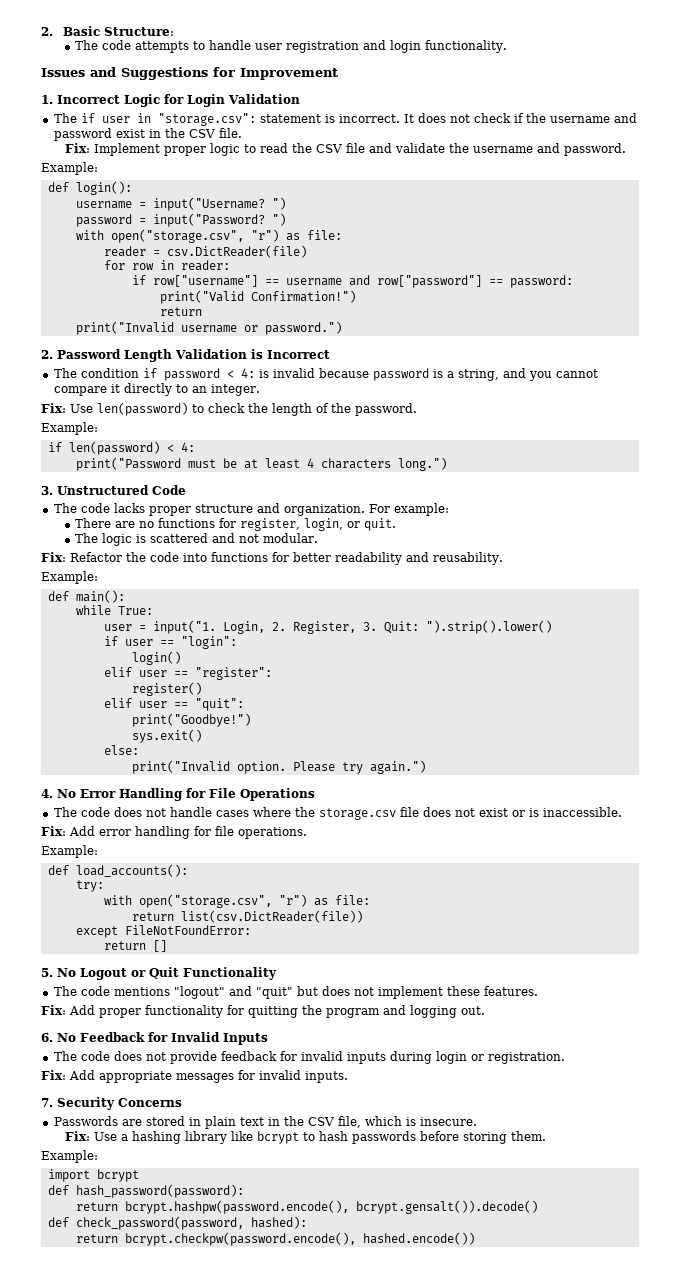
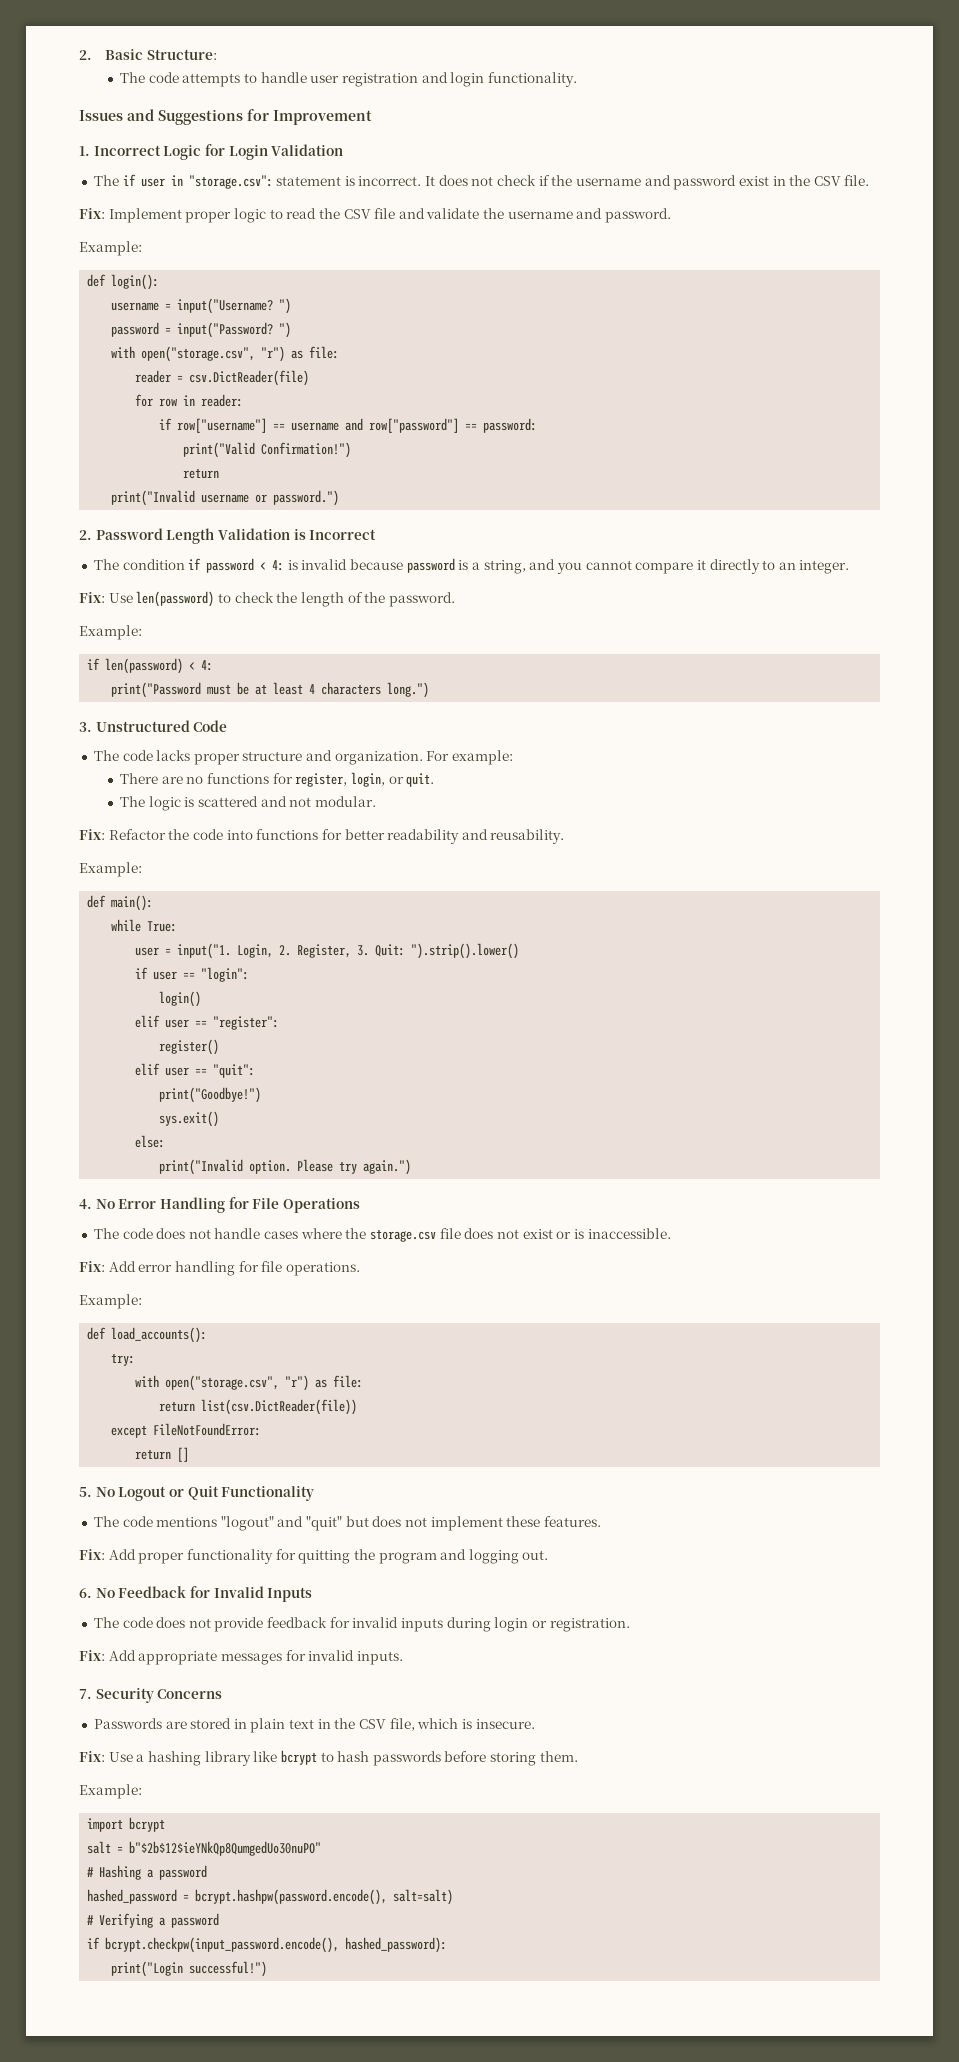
[47,1184,244,1198] [75,1200,538,1214] [47,1216,307,1230] [75,1232,475,1246] def hash_password(password): // return bcrypt.hashpw(password.encode(), bcrypt.gensalt()).decode() // def check_password(password, hashed): // return bcrypt.checkpw(password.encode(), hashed.encode()) -> [87,1841,322,1856] [87,1865,208,1880] [87,1889,454,1905] [87,1913,220,1928] [87,1937,448,1953] [111,1961,268,1977] salt = b"$2b$12$ieYNkQp8QumgedUo30nuPO" // # Hashing a password // hashed_password = bcrypt.hashpw(password.encode(), salt=salt) // # Verifying a password // if bcrypt.checkpw(input_password.encode(), hashed_password): // print("Login successful!")

